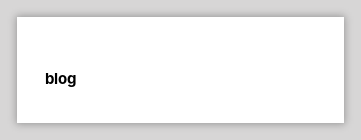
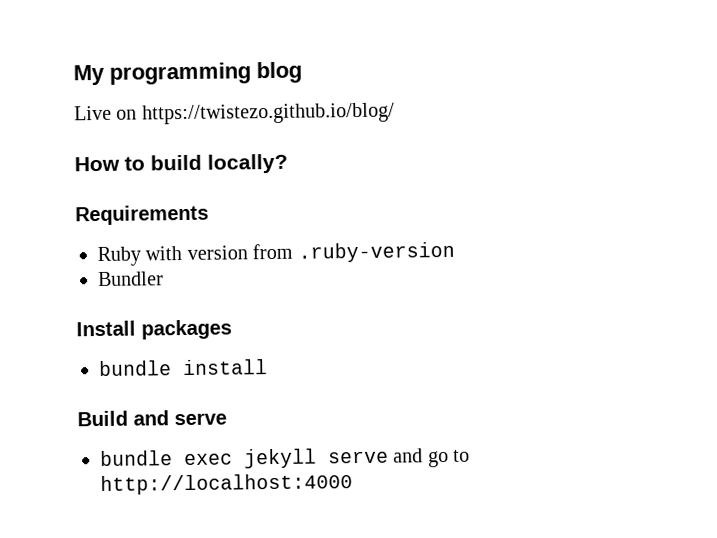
(45, 80) none -> [73,62,251,86] My programming
(76, 80) none -> [74,102,395,125] [74,153,288,174] [75,204,209,226] [97,241,455,267] [98,271,164,286] [76,319,232,340] [99,359,268,376] [77,410,227,427] [100,448,471,469] [100,473,353,495] // Live on https://twistezo.github.io/blog/ // How to build locally? // Requirements // Ruby with version from .ruby-version // Bundler // Install packages // bundle install // Build and serve // bundle exec jekyll serve and go to http://localhost:4000

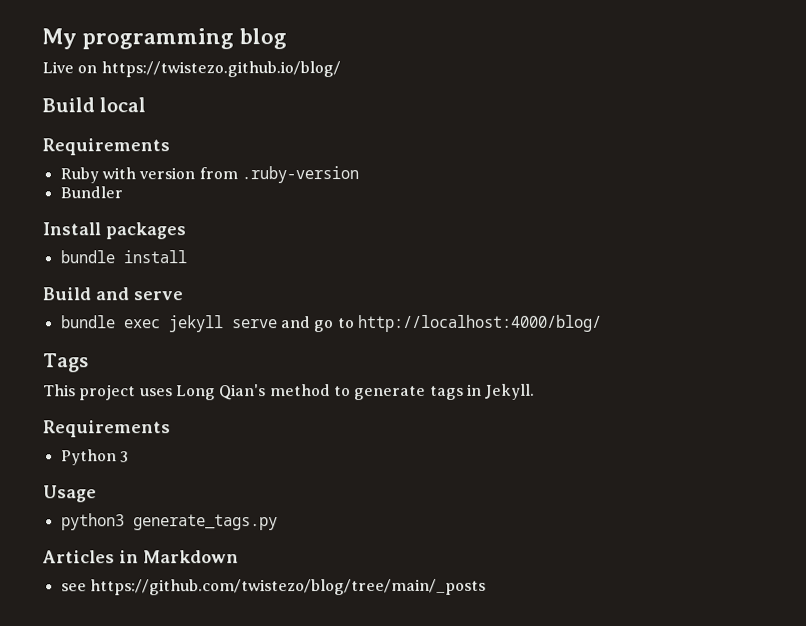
[74,153,288,174] How to build locally? -> [42,97,147,113] Build local
[100,473,353,495] http://localhost:4000 -> [357,314,602,333] [43,353,89,373] [43,383,536,401] [43,420,171,438] [60,449,129,466] [43,485,97,503] [60,513,278,531] [42,550,239,564] [60,578,486,596] http://localhost:4000/blog/ // Tags // This project uses Long Qian's method to generate tags in Jekyll. // Requirements // Python 3 // Usage // python3 generate_tags.py // Articles in Markdown // see https://github.com/twistezo/blog/tree/main/_posts

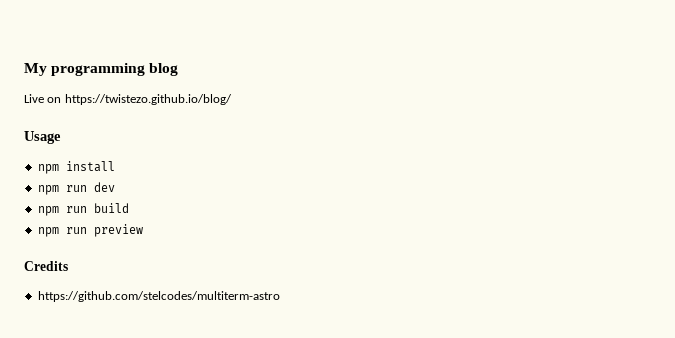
[42,97,147,113] [42,138,170,156] [59,166,359,184] [59,186,123,199] [42,222,186,240] [59,250,187,264] [42,287,183,301] [60,314,602,333] [43,353,89,373] [43,383,536,401] [43,420,171,438] [60,449,129,466] [43,485,97,503] [60,513,278,531] [42,550,239,564] [60,578,486,596] Build local // Requirements // Ruby with version from .ruby-version // Bundler // Install packages // bundle install // Build and serve // bundle exec jekyll serve and go to http://localhost:4000/blog/ // Tags // This project uses Long Qian's method to generate tags in Jekyll. // Requirements // Python 3 // Usage // python3 generate_tags.py // Articles in Markdown // see https://github.com/twistezo/blog/tree/main/_posts -> [24,131,61,144] [37,161,115,174] [37,182,115,195] [37,203,129,216] [37,224,143,237] [24,261,68,271] [37,291,280,302] Usage // npm install // npm run dev // npm run build // npm run preview // Credits // https://github.com/stelcodes/multiterm-astro

